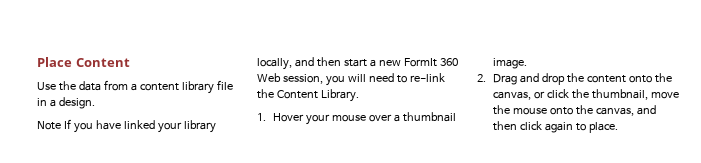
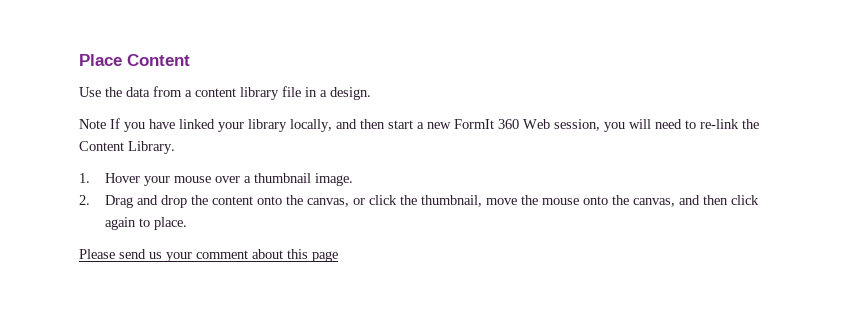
(618, 127) none -> [79,249,338,262] // Please send us your comment about this page

